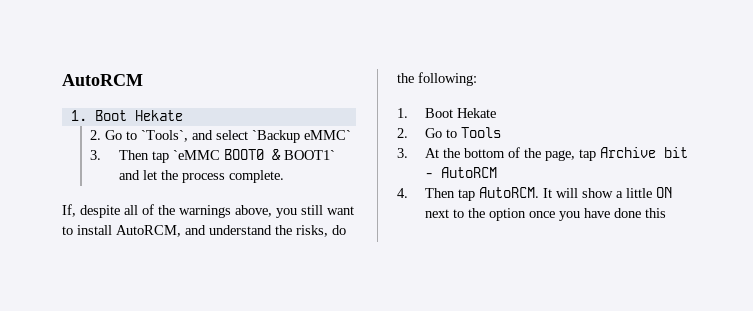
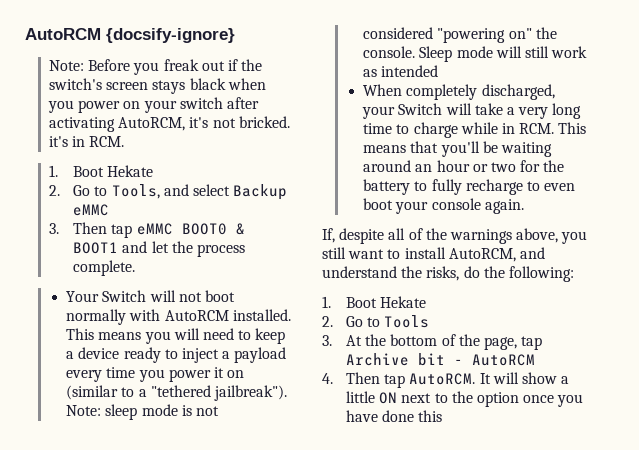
[62,74,143,86] [70,110,183,121] [90,130,189,142] AutoRCM // 1. Boot Hekate // 2. Go to `Tools`, -> [25,28,235,43] [49,59,263,75] [49,78,266,94] [48,97,260,113] [49,116,290,132] [49,136,125,147] [49,165,154,177] [49,184,160,199] AutoRCM {docsify-ignore} // Note: Before you freak out if the switch's screen stays black when you power on your switch after activating AutoRCM, it's not bricked. it's in RCM. // 1. Boot Hekate // 2. Go to Tools,
[252,130,352,143] `Backup eMMC` -> [233,184,288,200] [73,204,110,216] Backup eMMC
[172,150,220,160] `eMMC -> [136,223,173,235] eMMC
[283,150,335,160] BOOT1` -> [73,242,119,254] BOOT1
(284, 176) none -> [66,290,235,302] [66,309,291,325] [66,328,286,344] [66,347,287,363] [66,367,245,382] [66,385,287,401] [66,404,219,420] [363,27,557,43] [363,46,588,62] [363,65,439,77] [363,84,555,100] [362,103,582,119] [363,122,587,138] [363,141,552,157] [363,160,565,172] [363,179,576,195] [363,198,524,214] // Your Switch will not boot normally with AutoRCM installed. This means you will need to keep a device ready to inject a payload every time you power it on (similar to a "tethered jailbreak"). Note: sleep mode is not considered "powering on" the console. Sleep mode will still work as intended // When completely discharged, your Switch will take a very long time to charge while in RCM. This means that you'll be waiting around an hour or two for the battery to fully recharge to even boot your console again.

